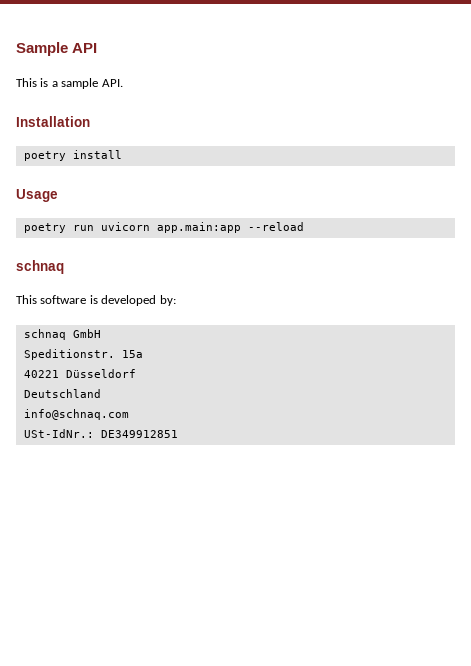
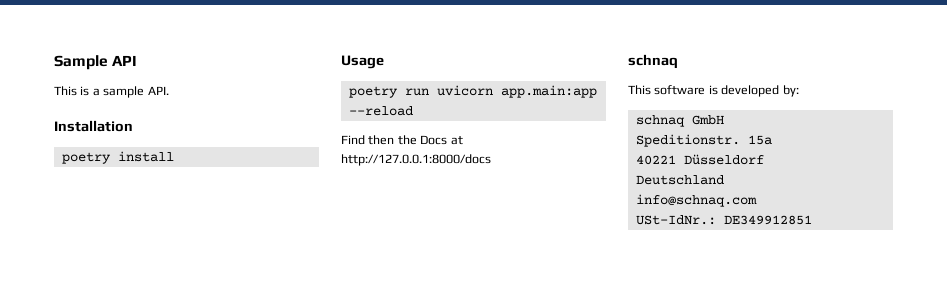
(304, 226) none -> [341,135,463,145] [341,154,491,166] // Find then the Docs at http://127.0.0.1:8000/docs

